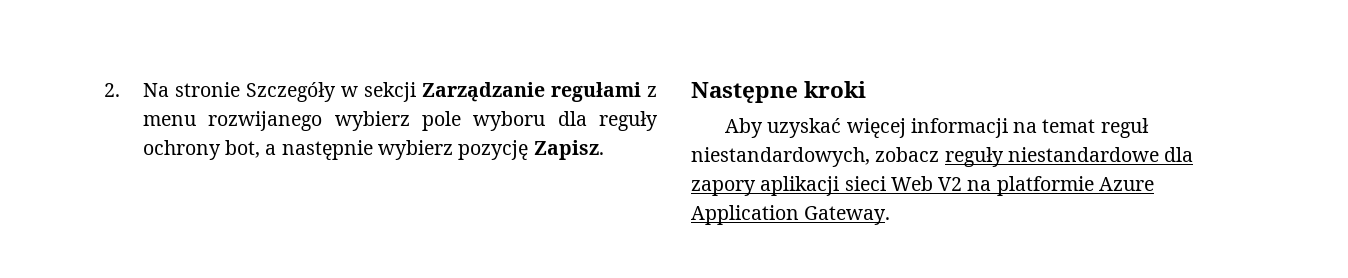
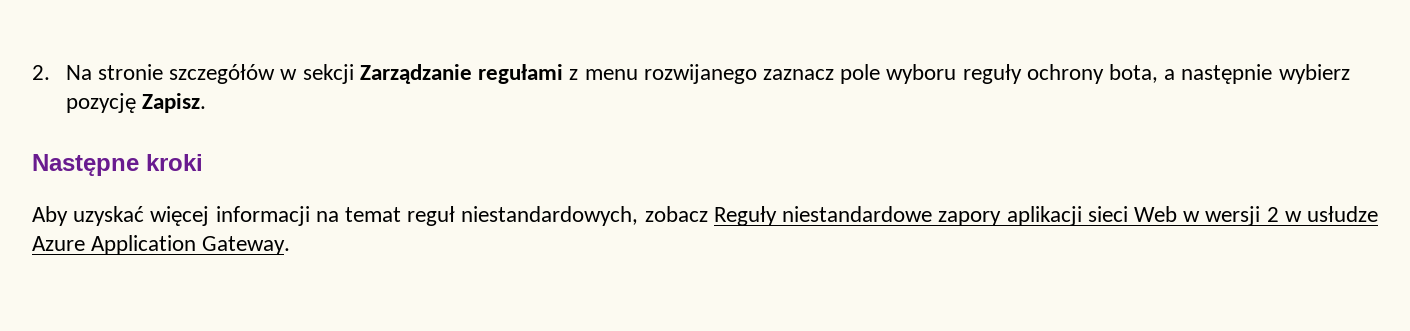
[245,82,336,102] Szczegóły -> [169,64,276,84] szczegółów
[334,111,410,131] wybierz -> [762,69,834,80] zaznacz
[557,111,587,126] dla -> (957, 74) none
[225,140,261,158] bot, -> [1108,64,1158,83] bota,
[944,147,1194,167] reguły niestandardowe dla -> [713,206,933,226] Reguły niestandardowe
[938,176,1094,196] V2 na platformie -> [1183,206,1378,226] w wersji 2 w usłudze

